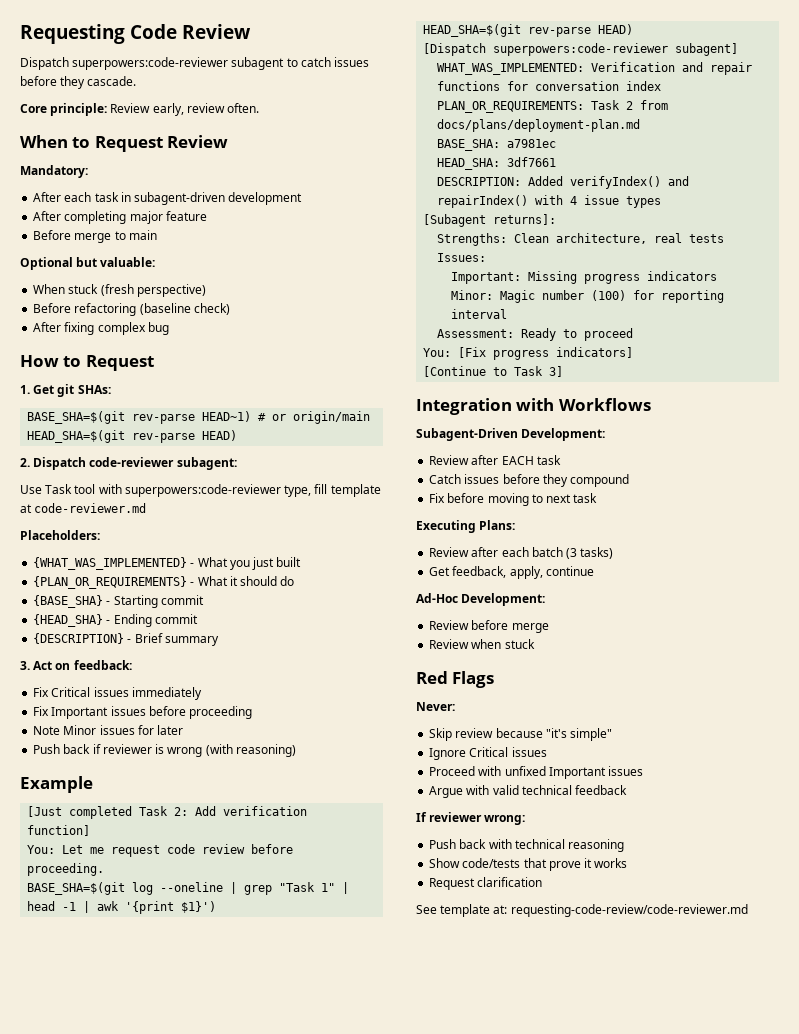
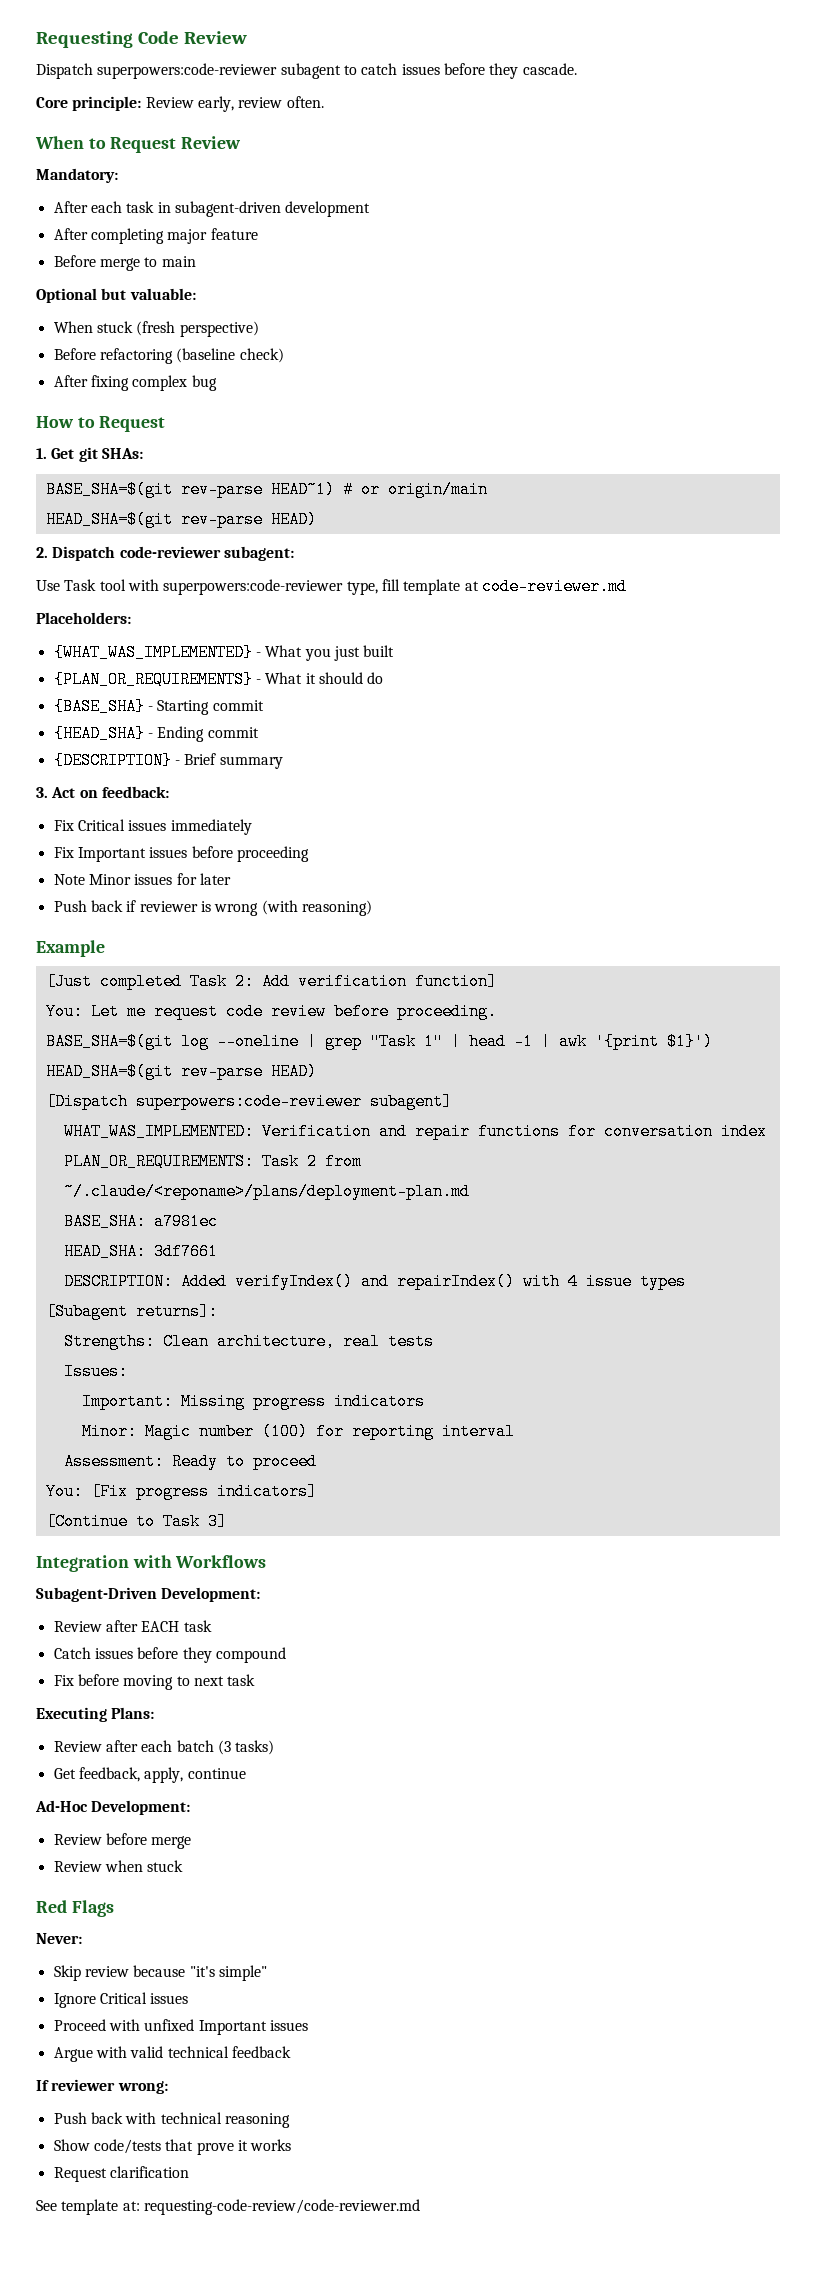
[437,119,641,132] docs/plans/deployment-plan.md -> [63,1183,470,1200] ~/.claude/<reponame>/plans/deployment-plan.md

